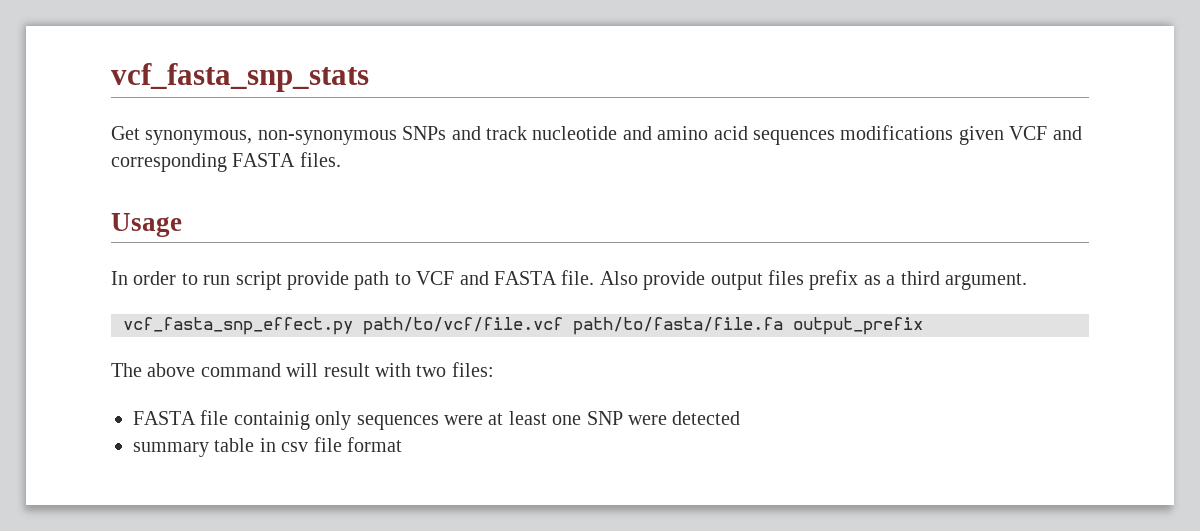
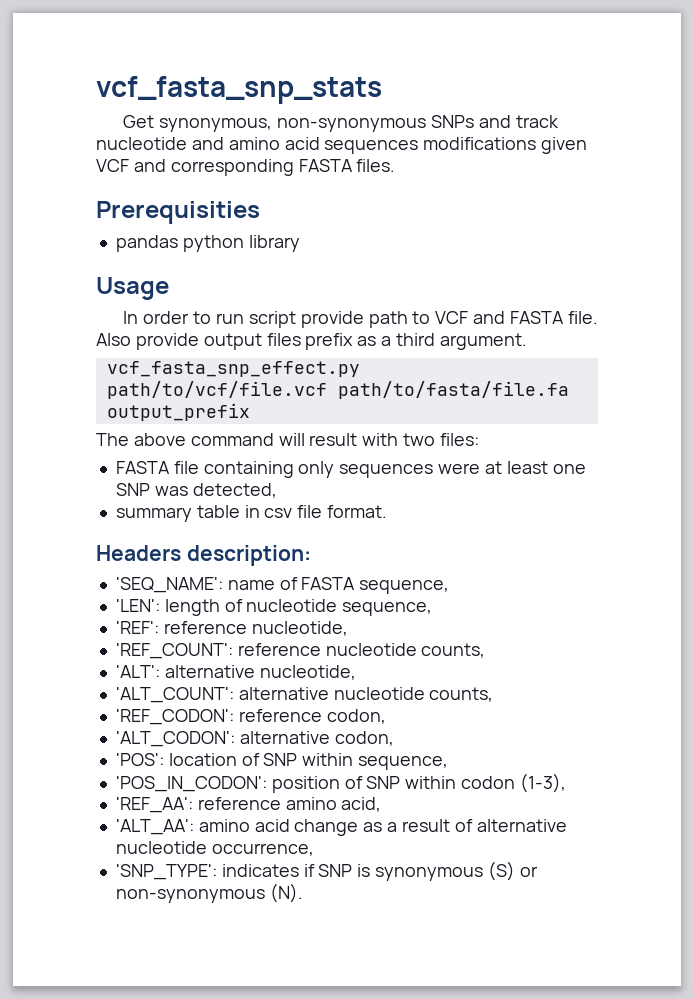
(341, 159) none -> [96,201,260,224] [115,235,300,252] // Prerequisities // pandas python library
[233,411,310,430] containig -> [203,461,294,478] containing
[627,411,741,425] were detected -> [154,483,277,498] was detected,
[347,437,402,452] format -> [327,505,388,518] [96,545,311,566] [115,577,450,594] [115,599,433,616] [115,621,348,636] [115,643,486,659] [115,665,356,680] [115,687,494,703] [115,709,386,725] [115,731,394,747] [115,753,449,770] [115,773,566,793] [115,797,382,813] [115,819,567,836] [115,841,314,856] [115,861,538,881] [115,883,303,903] format. // Headers description: // 'SEQ_NAME': name of FASTA sequence, // 'LEN': length of nucleotide sequence, // 'REF': reference nucleotide, // 'REF_COUNT': reference nucleotide counts, // 'ALT': alternative nucleotide, // 'ALT_COUNT': alternative nucleotide counts, // 'REF_CODON': reference codon, // 'ALT_CODON': alternative codon, // 'POS': location of SNP within sequence, // 'POS_IN_CODON': position of SNP within codon (1-3), // 'REF_AA': reference amino acid, // 'ALT_AA': amino acid change as a result of alternative nucleotide occurrence, // 'SNP_TYPE': indicates if SNP is synonymous (S) or non-synonymous (N).

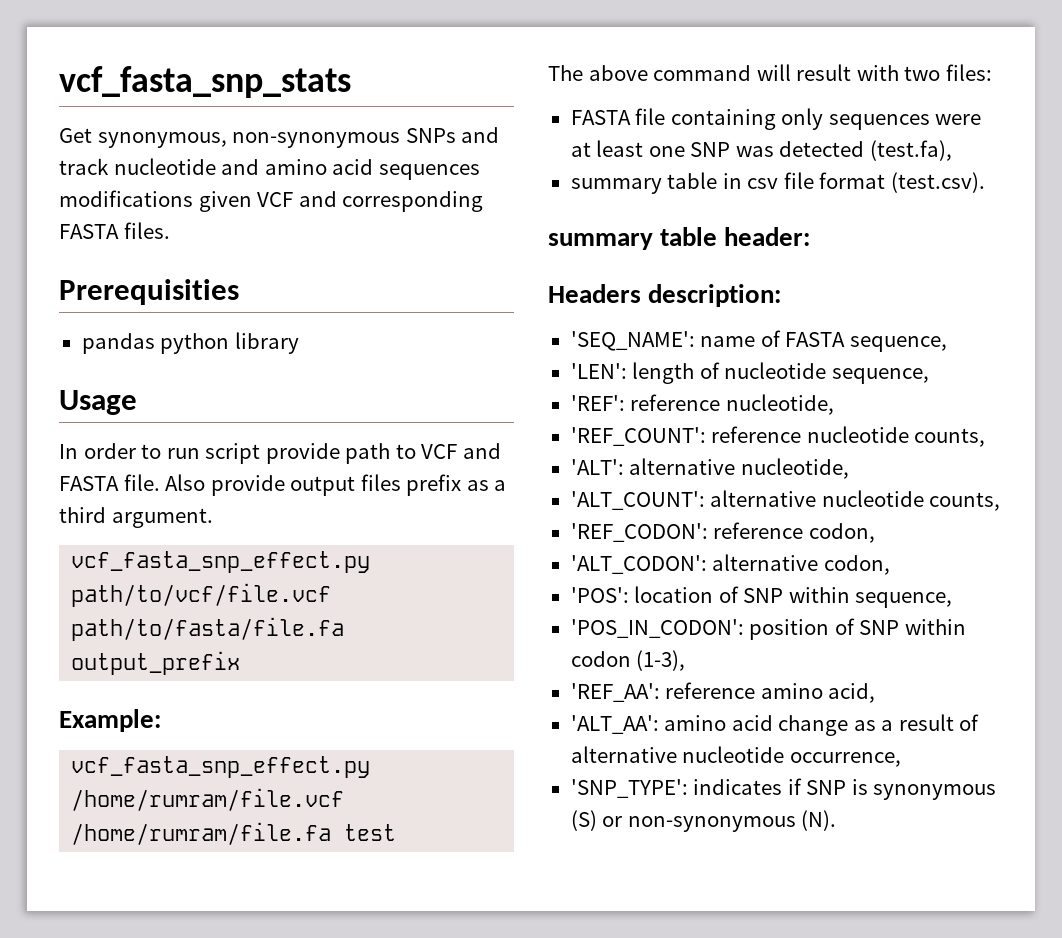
(250, 412) none -> [59,709,161,732] [71,756,371,778] [71,788,345,811] [71,822,397,845] // Example: // vcf_fasta_snp_effect.py /home/rumram/file.vcf /home/rumram/file.fa test
[192,483,277,498] detected, -> [779,140,952,161] detected (test.fa),
[327,505,388,518] format. -> [819,172,985,193] [548,227,811,250] format (test.csv). // summary table header:

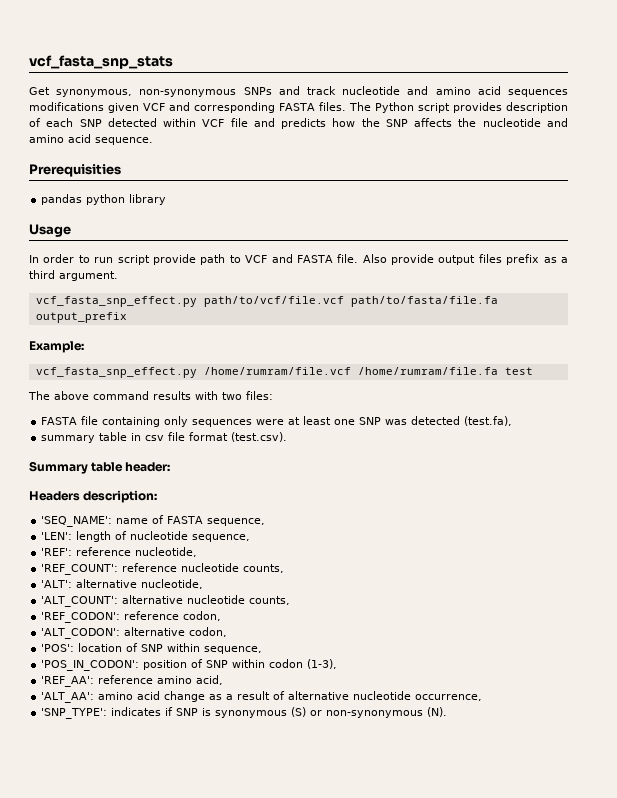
(170, 230) none -> [349,102,568,113] [29,118,568,129] [29,134,153,145] The Python script provides description of each SNP detected within VCF file and predicts how the SNP affects the nucleotide and amino acid sequence.
[756,64,852,81] will result -> [153,391,191,400] results
[548,233,653,250] summary -> [29,461,88,474] Summary

